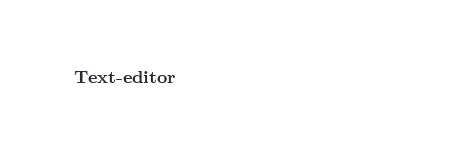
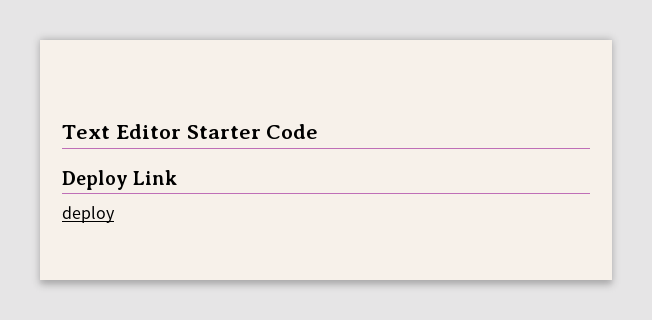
[74,71,176,83] Text-editor -> [62,124,319,139] [62,170,178,190] [62,206,115,223] Text Editor Starter Code // Deploy Link // deploy

